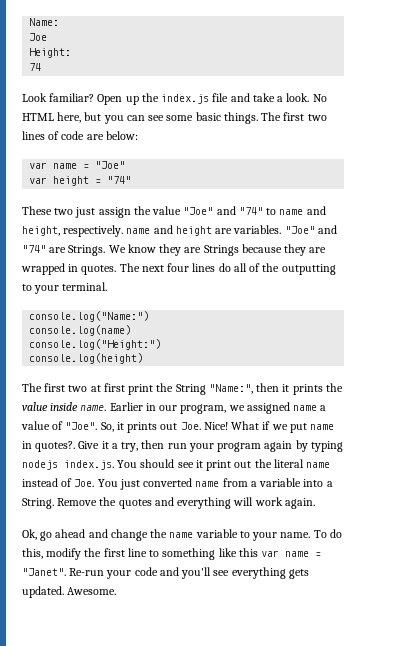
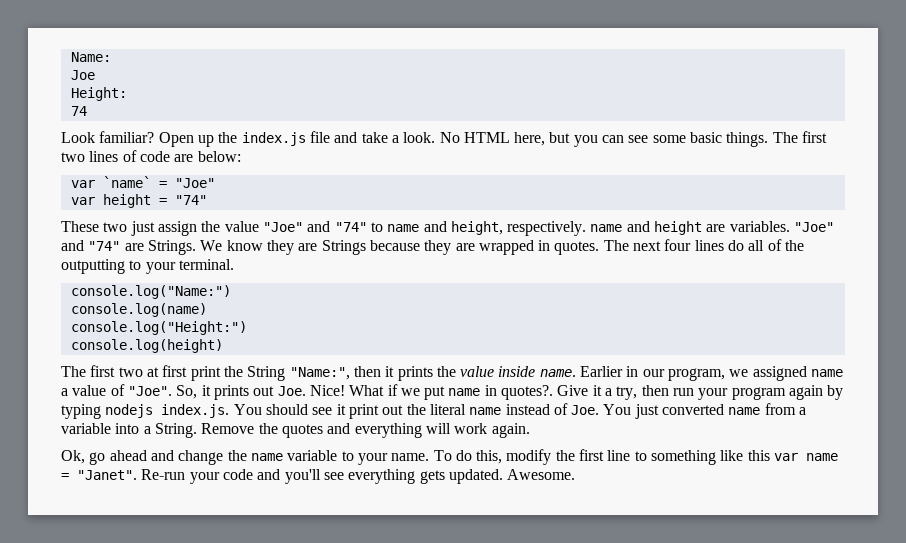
[53,163,78,169] name -> [102,176,151,188] `name`

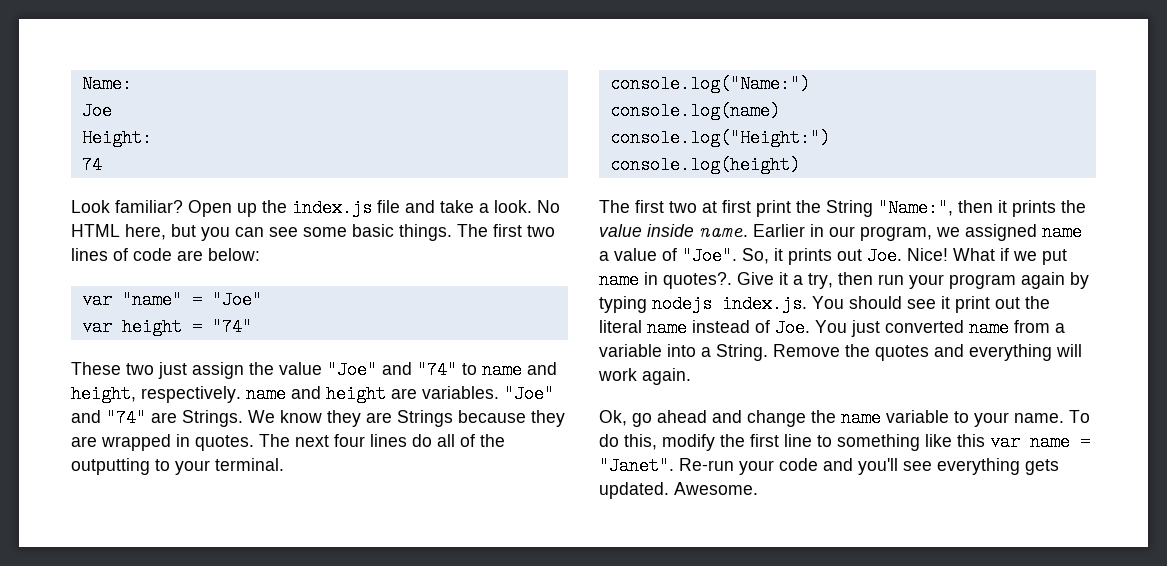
[102,176,151,188] `name` -> [121,291,182,309] "name"

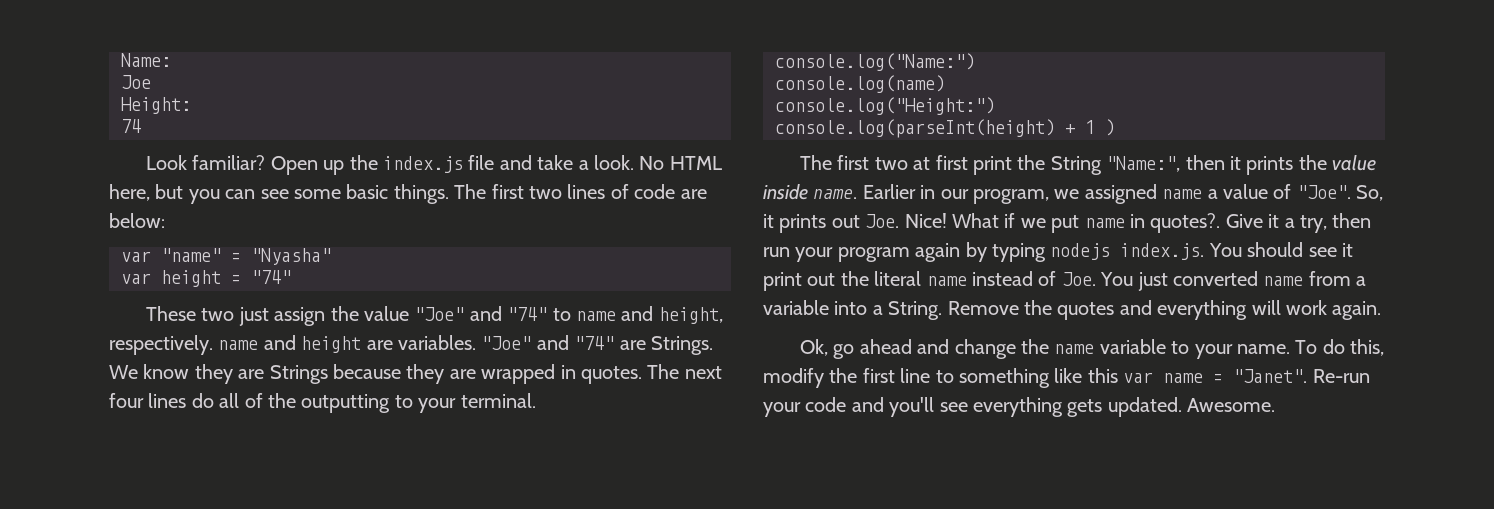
[211,291,262,309] "Joe" -> [251,248,331,265] "Nyasha"
[609,156,800,174] console.log(height) -> [775,119,1115,138] console.log(parseInt(height) + 1 )

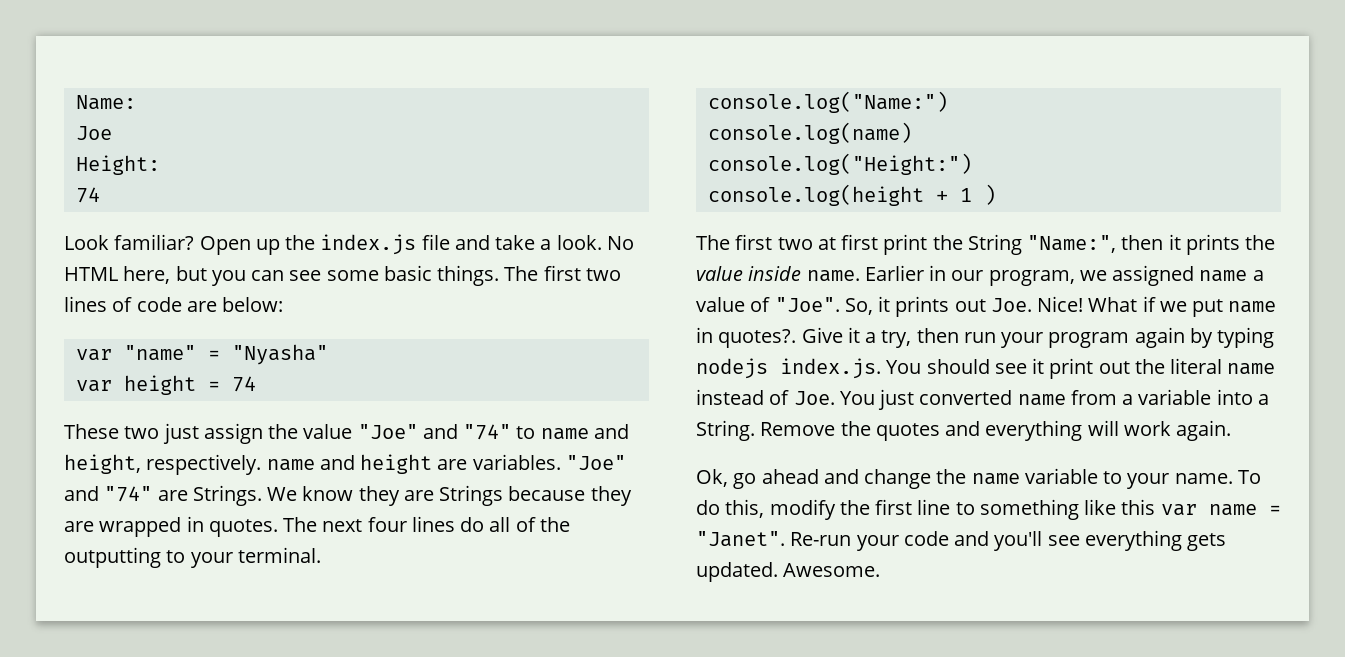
[251,270,291,284] "74" -> [231,376,256,392] 74
[775,119,1055,138] console.log(parseInt(height) -> [707,184,924,206] console.log(height

